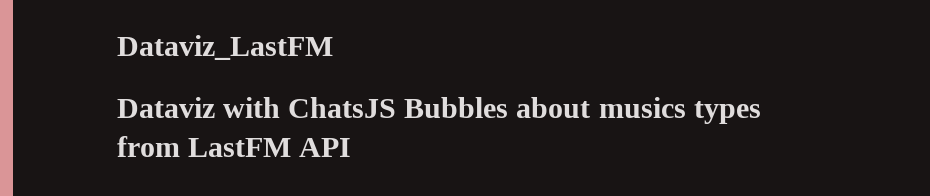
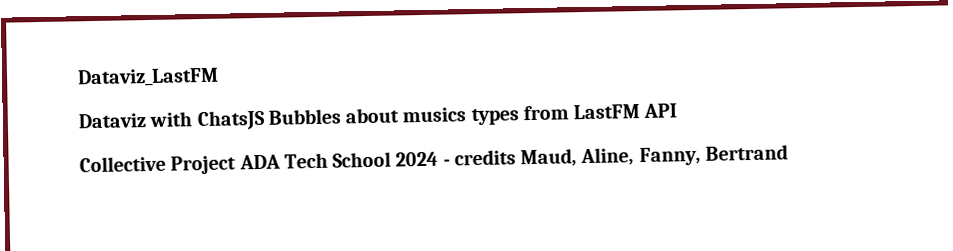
(352, 147) none -> [79,144,788,175] // Collective Project ADA Tech School 2024 - credits Maud, Aline, Fanny, Bertrand

